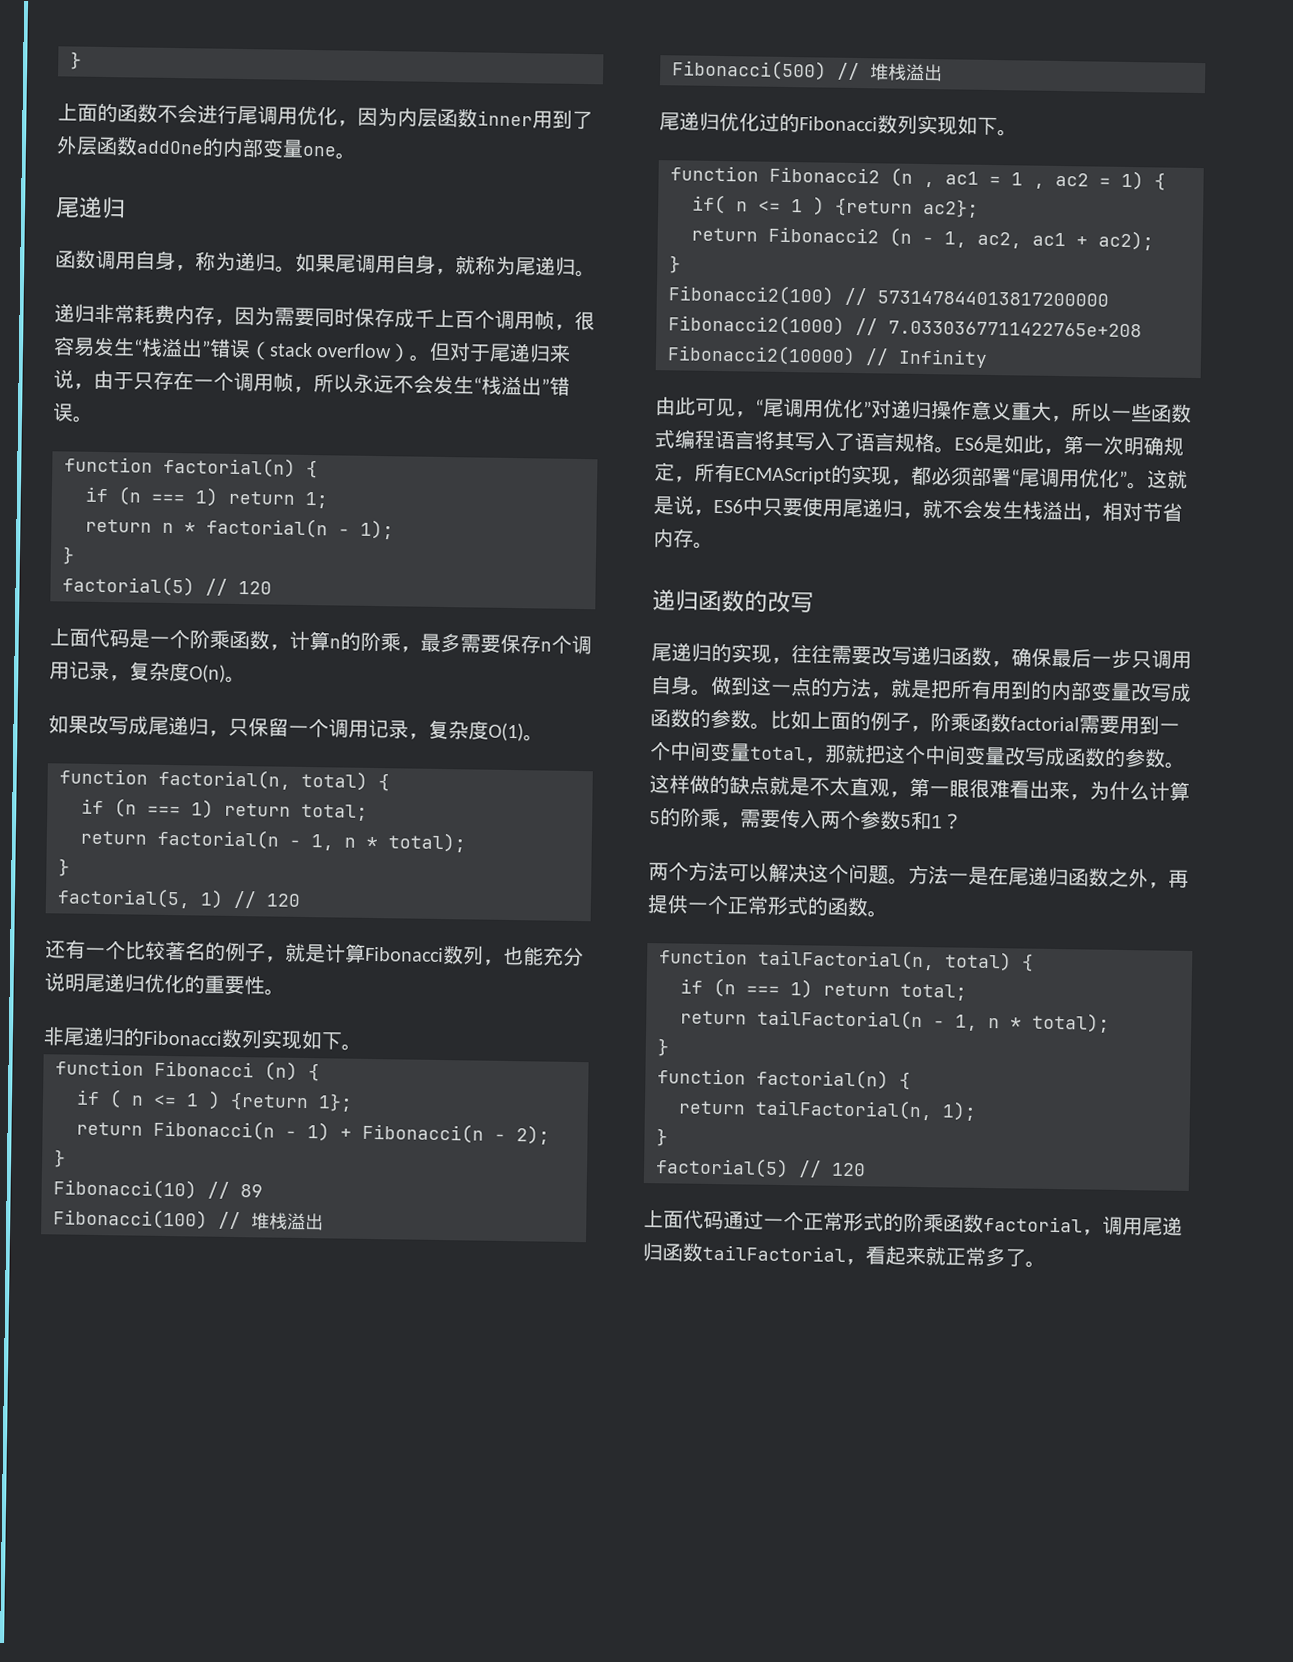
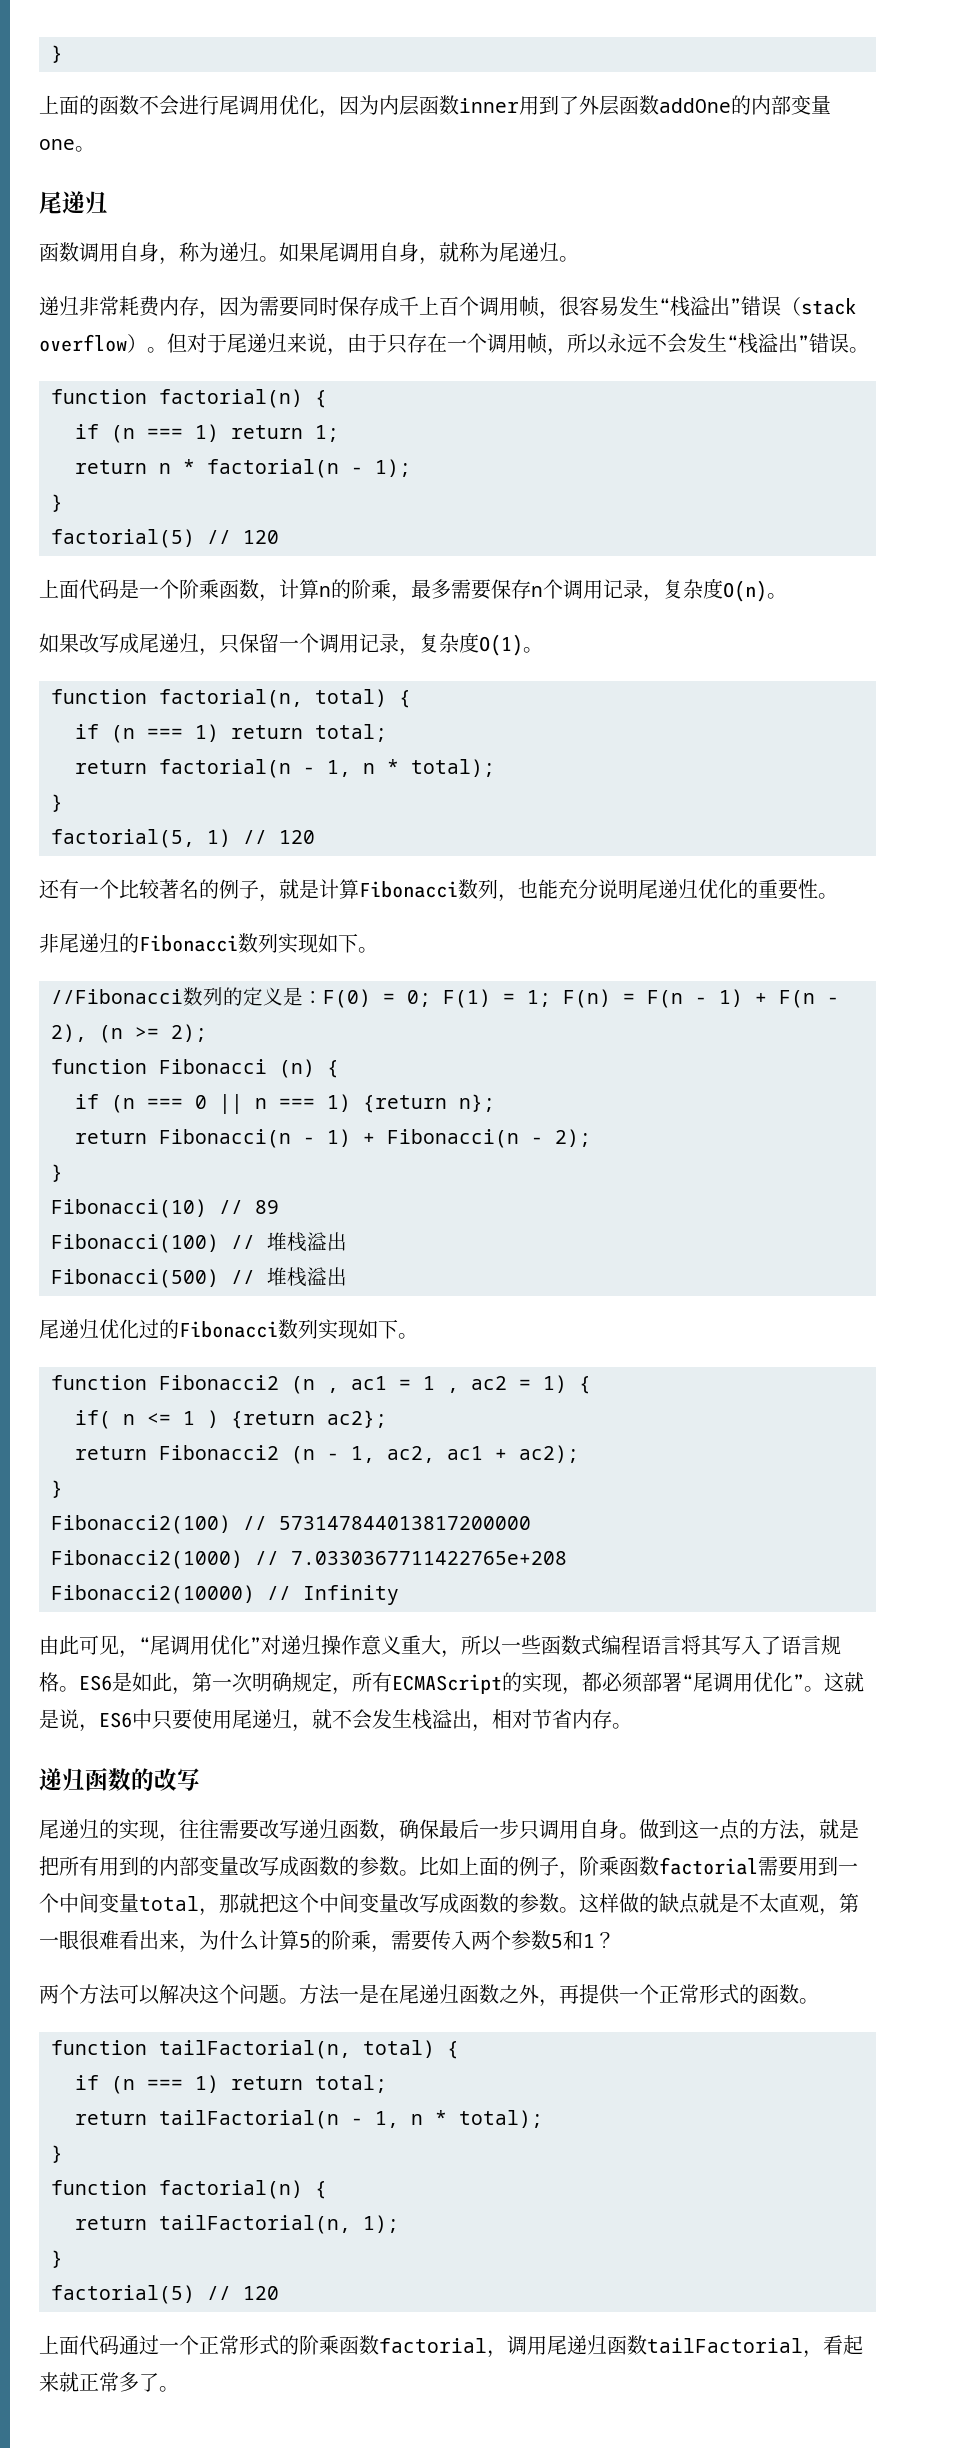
(362, 1047) none -> [51,987,839,1008] [51,1024,207,1043] // //Fibonacci数列的定义是：F(0) = 0; F(1) = 1; F(n) = F(n - 1) + F(n - 2), (n >= 2);
[109,1089,353,1112] ( n <= 1 ) {return 1}; -> [111,1094,495,1114] (n === 0 || n === 1) {return n};

